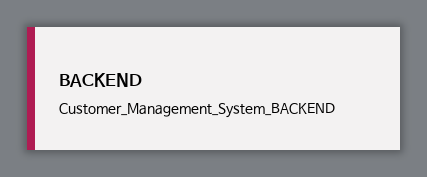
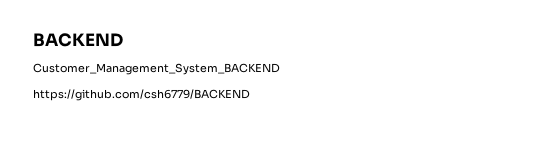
(335, 110) none -> [33,89,250,101] // https://github.com/csh6779/BACKEND

